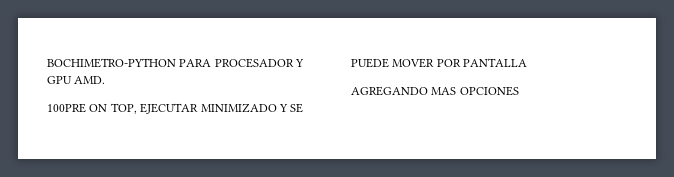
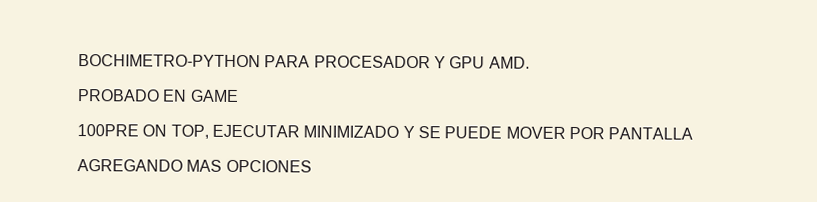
(106, 80) none -> [77,89,239,102] // PROBADO EN GAME

